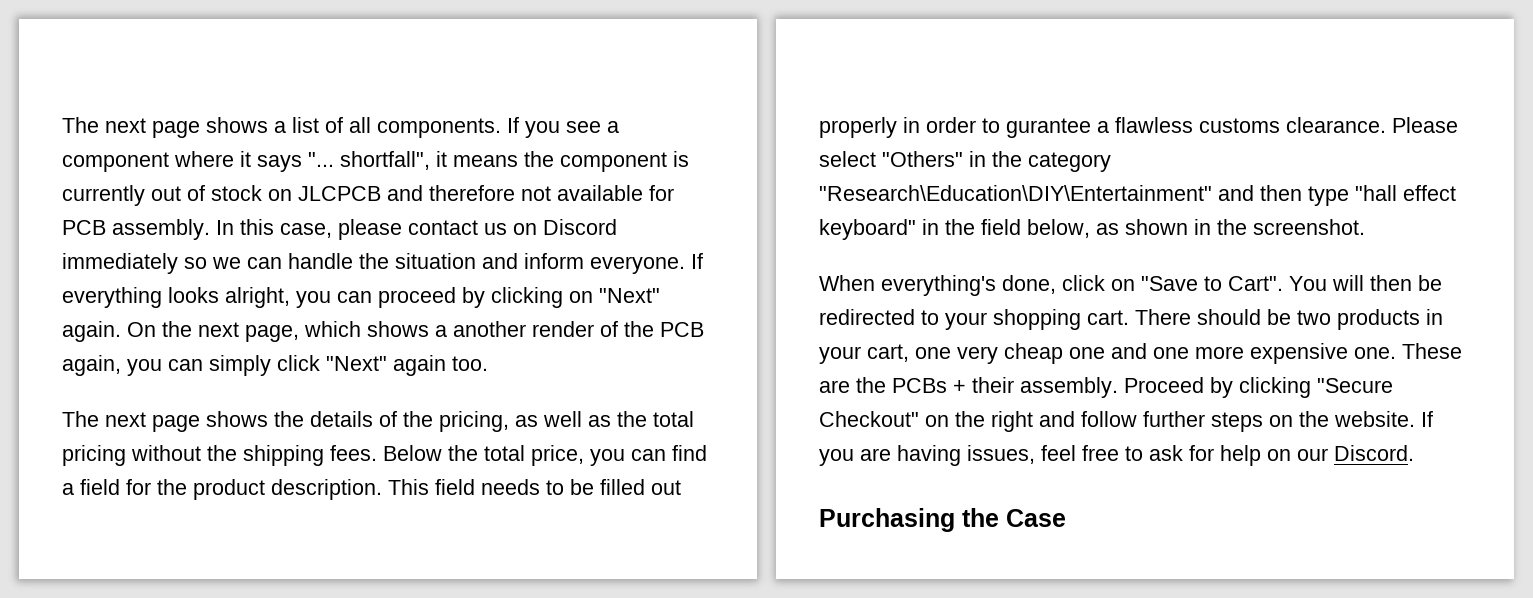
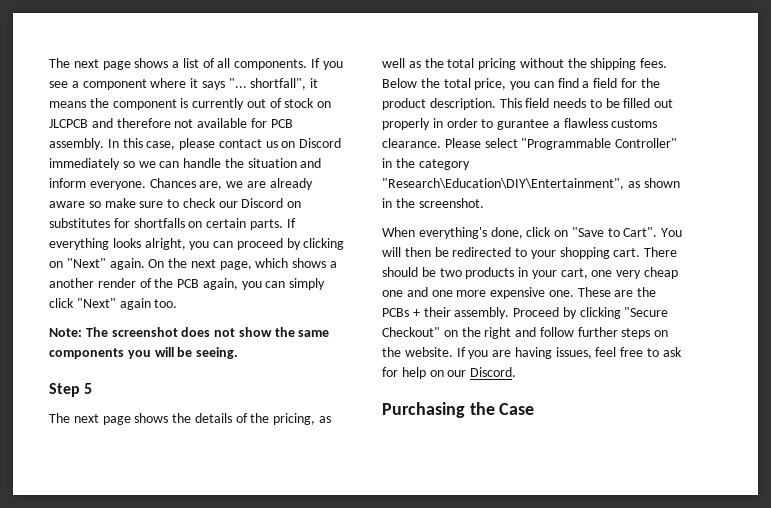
(685, 265) none -> [149,178,313,190] [49,198,302,208] [49,218,283,230] Chances are, we are already aware so make sure to check our Discord on substitutes for shortfalls on certain parts.
(488, 363) none -> [49,327,330,337] [49,347,239,359] [49,383,93,397] // Note: The screenshot does not show the same components you will be seeing. // Step 5
[882,151,963,167] "Others" -> [521,138,678,150] "Programmable Controller"
[819,185,1456,206] [819,219,1090,240] "Research\Education\DIY\Entertainment" and then type "hall effect keyboard" in the field below, -> [382,178,624,190] "Research\Education\DIY\Entertainment",

